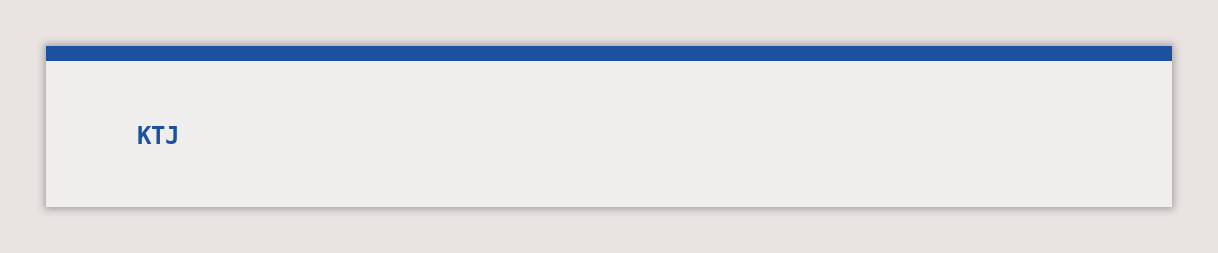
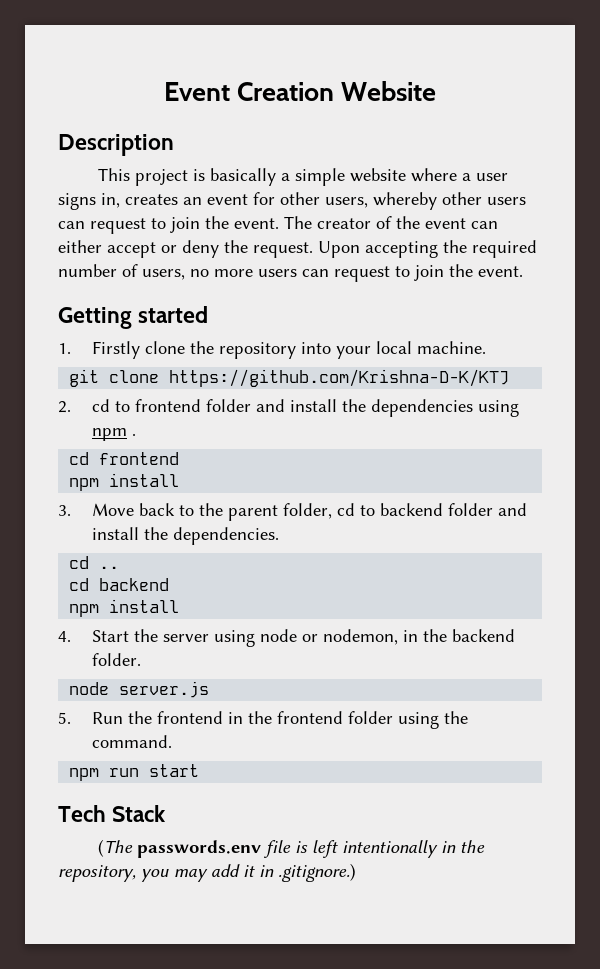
[137,126,179,144] KTJ -> [163,81,437,101] [58,134,174,156] [98,168,509,186] [58,192,526,210] [58,216,498,234] [58,240,537,258] [58,264,523,282] [58,306,209,329] [58,341,486,359] [69,369,510,387] [58,399,519,417] [91,428,136,441] [69,452,180,465] [69,473,180,491] [58,503,527,521] [91,527,279,545] [69,556,120,569] [69,578,170,591] [69,599,180,617] [58,629,515,647] [91,653,141,666] [69,681,210,698] [58,711,468,729] [91,735,172,748] [69,764,200,781] [58,805,167,822] [98,839,486,858] [58,863,356,882] Event Creation Website // Description // This project is basically a simple website where a user signs in, creates an event for other users, whereby other users can request to join the event. The creator of the event can either accept or deny the request. Upon accepting the required number of users, no more users can request to join the event. // Getting started // 1. Firstly clone the repository into your local machine. // git clone https://github.com/Krishna-D-K/KTJ // 2. cd to frontend folder and install the dependencies using npm . // cd frontend // npm install // 3. Move back to the parent folder, cd to backend folder and install the dependencies. // cd .. // cd backend // npm install // 4. Start the server using node or nodemon, in the backend folder. // node server.js // 5. Run the frontend in the frontend folder using the command. // npm run start // Tech Stack // (The passwords.env file is left intentionally in the repository, you may add it in .gitignore.)

